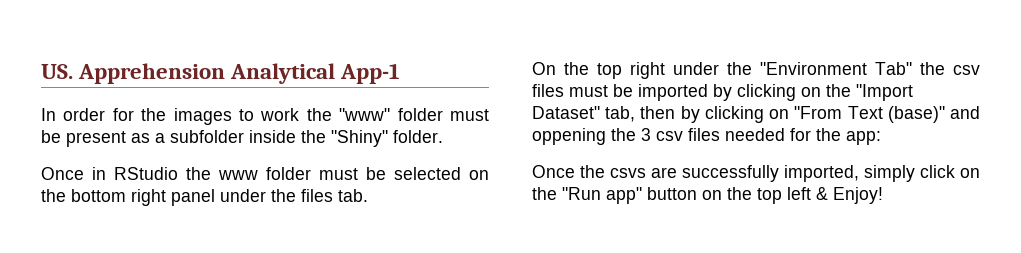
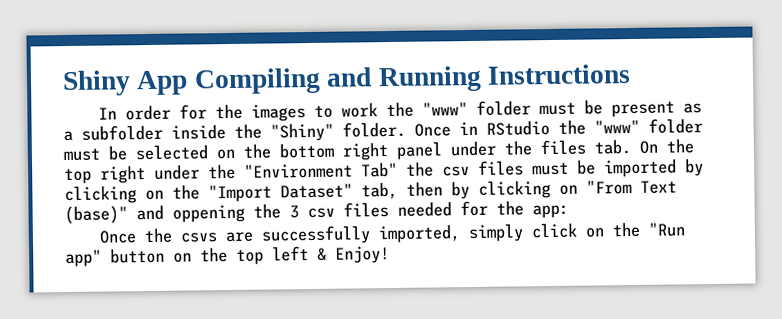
[41,63,401,84] US. Apprehension Analytical App-1 -> [62,64,632,97] Shiny App Compiling and Running Instructions
(443, 136) // -> (406, 129) none
[218,170,258,180] www -> [594,119,640,134] "www"
(368, 195) // -> (631, 147) none

